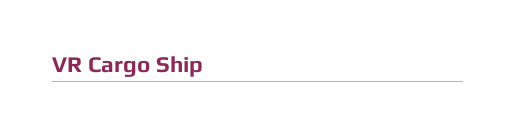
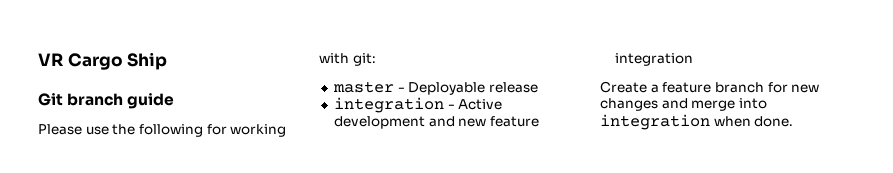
(204, 66) none -> [38,93,175,109] [38,124,287,137] [319,53,376,66] [332,81,538,95] [333,97,503,113] [333,116,539,129] [614,53,693,66] [600,81,820,93] [600,98,767,111] [600,114,794,130] // Git branch guide // Please use the following for working with git: // master - Deployable release // integration - Active development and new feature integration // Create a feature branch for new changes and merge into integration when done.

